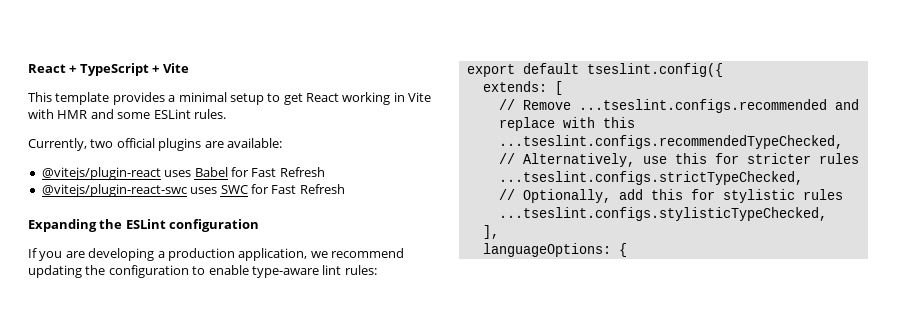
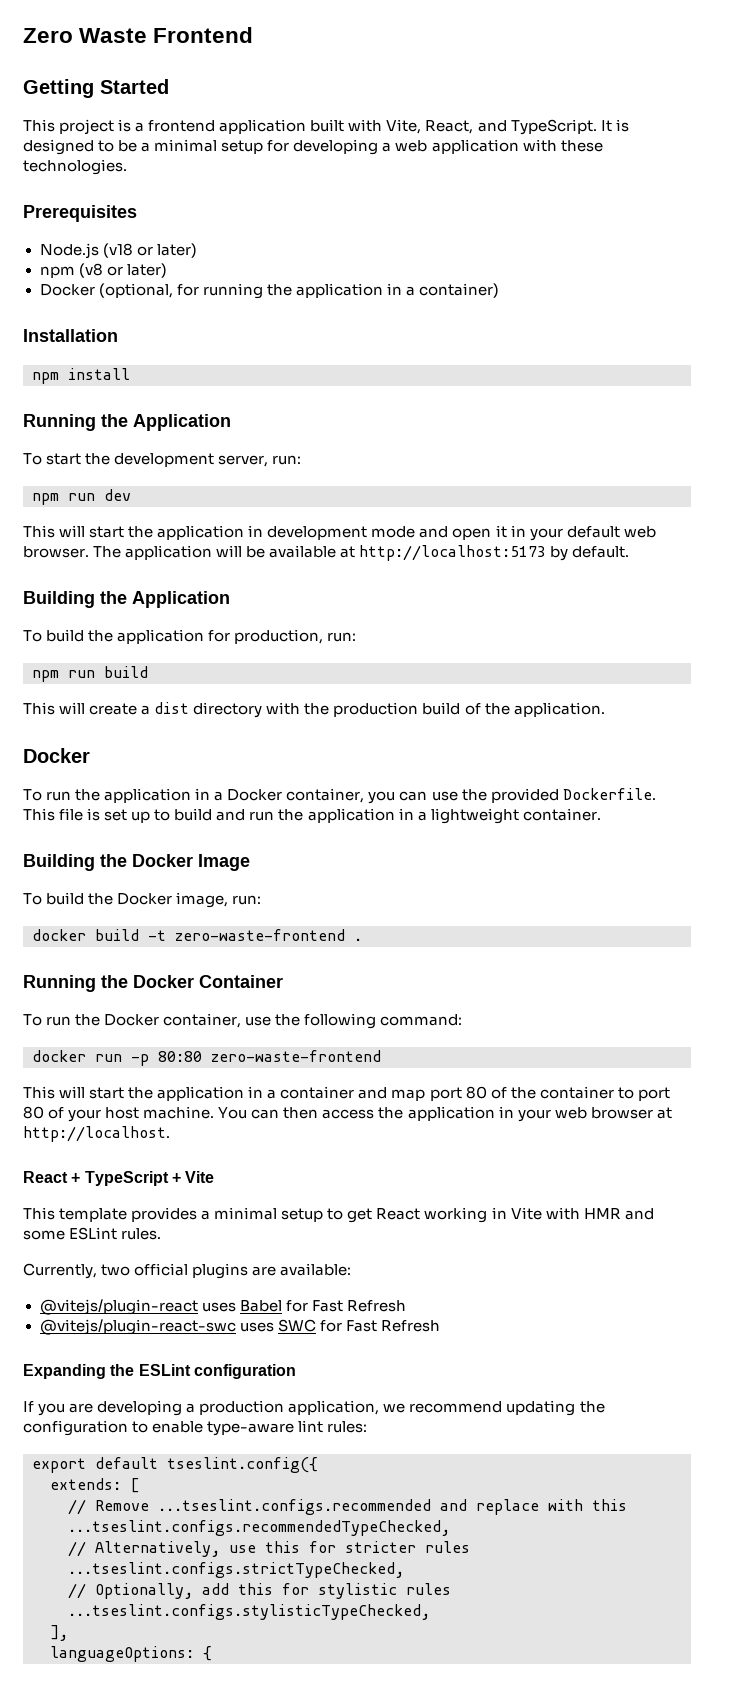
(28, 68) none -> [23,27,254,43] [23,79,169,98] [23,119,629,135] [23,139,603,155] [23,159,127,175] [23,205,137,222] [39,243,197,259] [39,263,167,278] [39,283,499,299] [23,329,118,342] [32,368,130,384] [23,414,231,431] [23,453,302,467] [32,489,131,505] [23,525,656,541] [23,545,630,561] [23,591,230,608] [23,629,357,644] [32,666,148,682] [23,702,605,718] [23,748,90,763] [23,788,656,804] [23,808,601,824] [23,854,250,871] [23,892,262,908] [32,929,362,941] [23,975,283,992] [23,1013,463,1029] [32,1050,381,1066] [23,1086,670,1101] [23,1106,672,1122] [23,1126,170,1142] Zero Waste Frontend // Getting Started // This project is a frontend application built with Vite, React, and TypeScript. It is designed to be a minimal setup for developing a web application with these technologies. // Prerequisites // Node.js (v18 or later) // npm (v8 or later) // Docker (optional, for running the application in a container) // Installation // npm install // Running the Application // To start the development server, run: // npm run dev // This will start the application in development mode and open it in your default web browser. The application will be available at http://localhost:5173 by default. // Building the Application // To build the application for production, run: // npm run build // This will create a dist directory with the production build of the application. // Docker // To run the application in a Docker container, you can use the provided Dockerfile. This file is set up to build and run the application in a lightweight container. // Building the Docker Image // To build the Docker image, run: // docker build -t zero-waste-frontend . // Running the Docker Container // To run the Docker container, use the following command: // docker run -p 80:80 zero-waste-frontend // This will start the application in a container and map port 80 of the container to port 80 of your host machine. You can then access the application in your web browser at http://localhost. //

